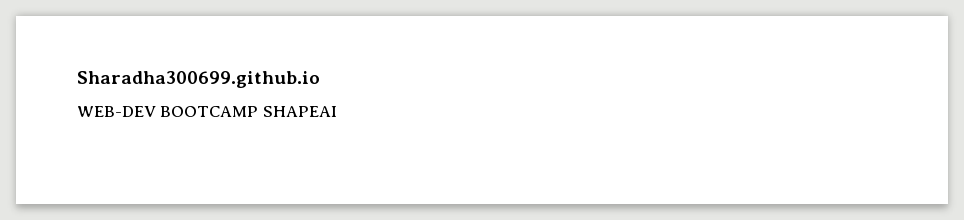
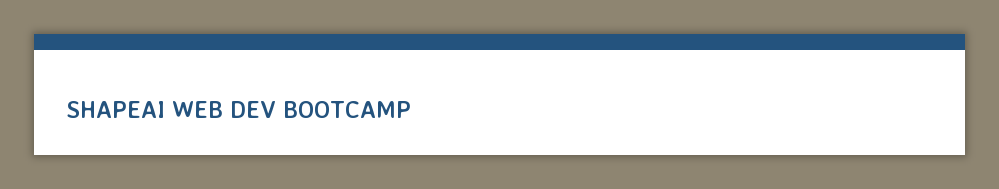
[77,71,320,88] [77,106,337,117] Sharadha300699.github.io // WEB-DEV BOOTCAMP SHAPEAI -> [66,101,411,118] SHAPEAI WEB DEV BOOTCAMP

